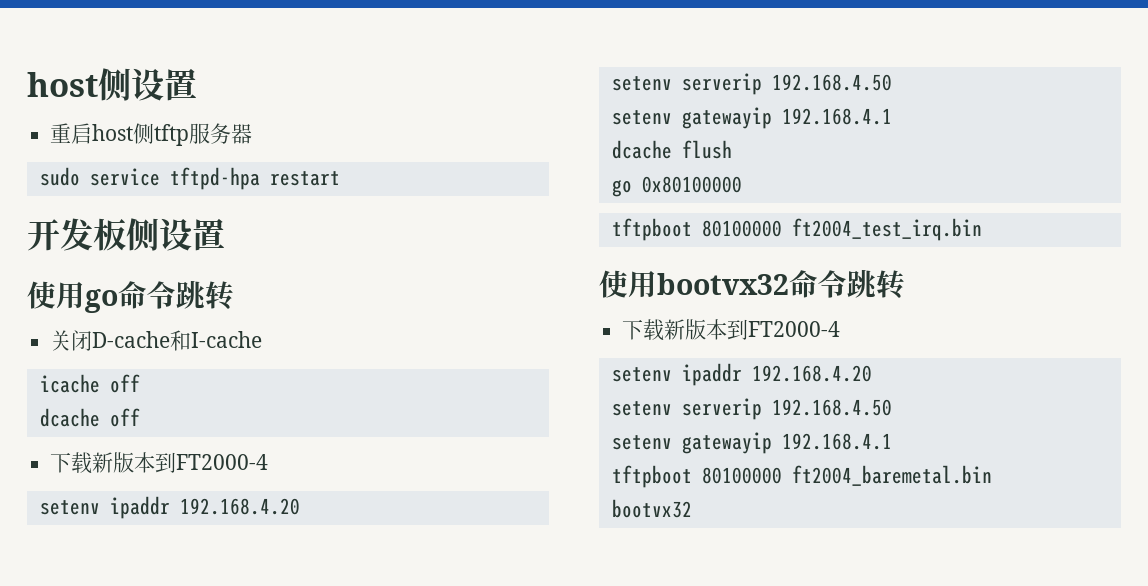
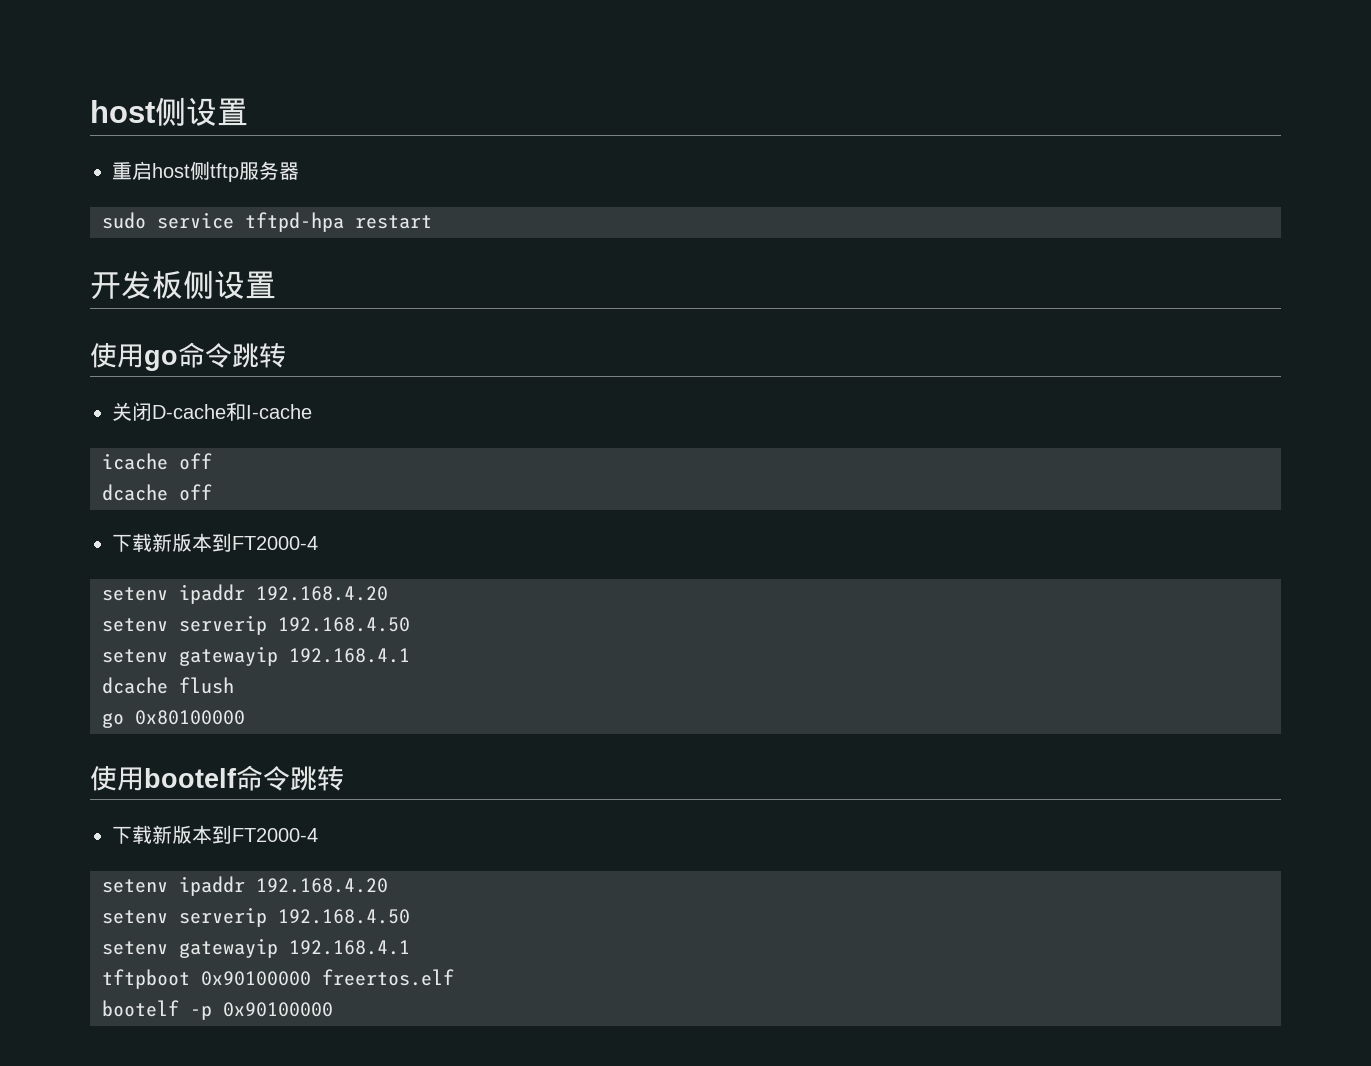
[611,218,982,241] [599,270,789,298] // tftpboot 80100000 ft2004_test_irq.bin // 使用bootvx32 -> [90,766,237,791] // 使用bootelf
[701,465,992,486] [611,499,692,518] 80100000 ft2004_baremetal.bin // bootvx32 -> [201,969,454,986] [102,1000,333,1020] 0x90100000 freertos.elf // bootelf -p 0x90100000

